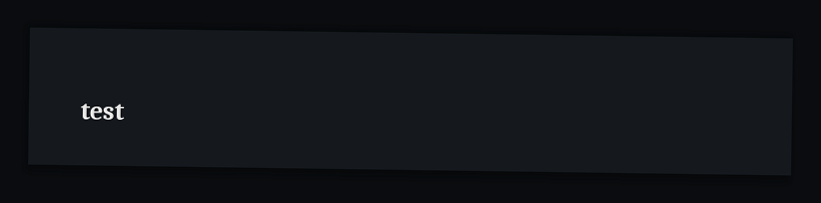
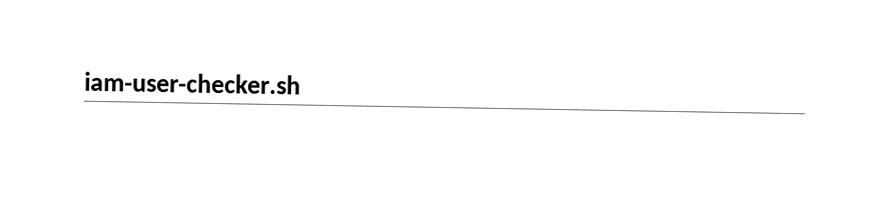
[80,103,125,120] test -> [84,71,301,95] iam-user-checker.sh

